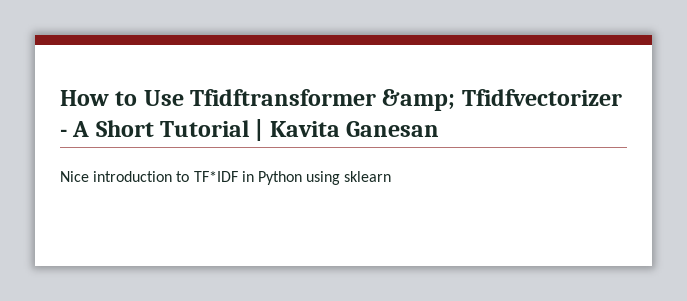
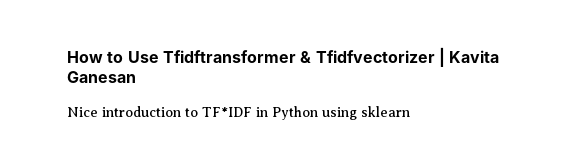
[382,89,622,111] [60,120,250,137] &amp; Tfidfvectorizer - A Short Tutorial -> [300,50,435,63] & Tfidfvectorizer

